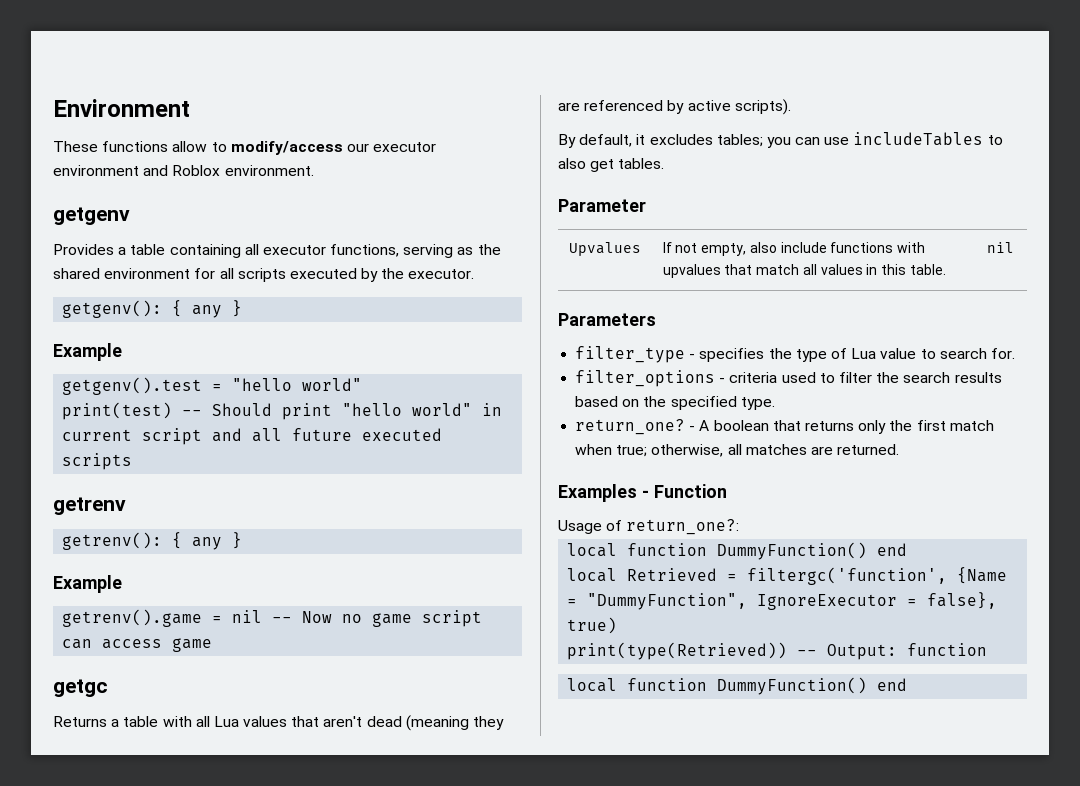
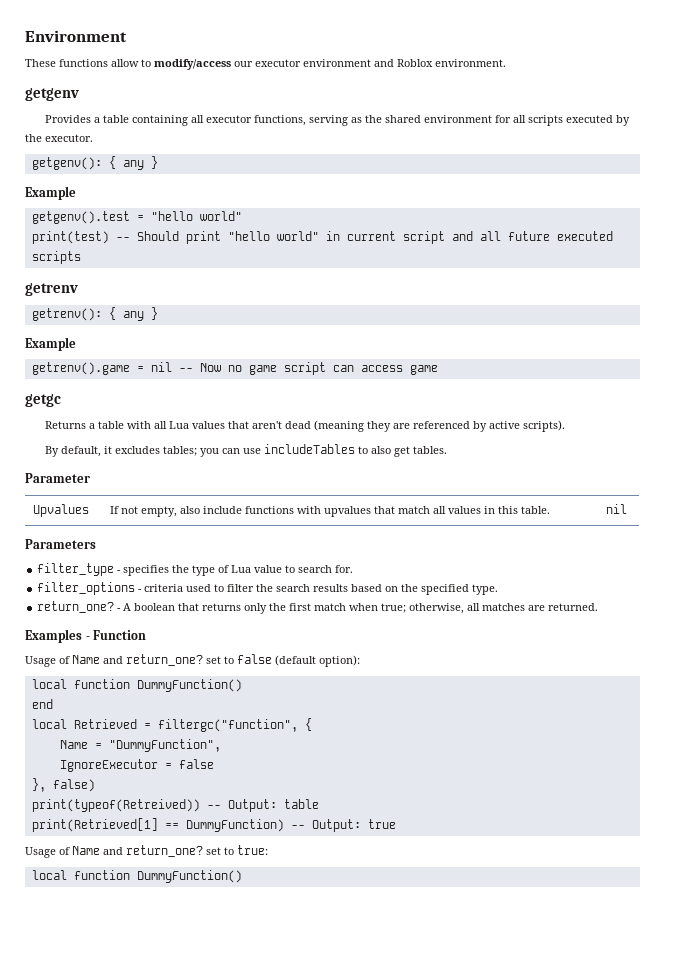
[626,519,740,535] [567,542,868,560] return_one?: // local function DummyFunction() -> [72,654,360,667] [31,679,242,692] Name and return_one? set to false (default option): // local function DummyFunction() //
[747,567,1008,585] filtergc('function', {Name -> [157,718,312,732] [59,740,88,749] filtergc("function", { // Name
(748, 601) none -> (221, 745) //
[927,592,998,609] [567,617,618,634] [567,642,988,660] [567,677,908,695] false}, true) // print(type(Retrieved)) -- Output: function // local function DummyFunction() end -> [178,759,214,769] [31,778,95,792] [31,799,319,812] [31,818,396,832] [25,845,268,858] [31,870,242,883] false // }, false) // print(typeof(Retreived)) -- Output: table // print(Retrieved[1] == DummyFunction) -- Output: true // Usage of Name and return_one? set to true: // local function DummyFunction()

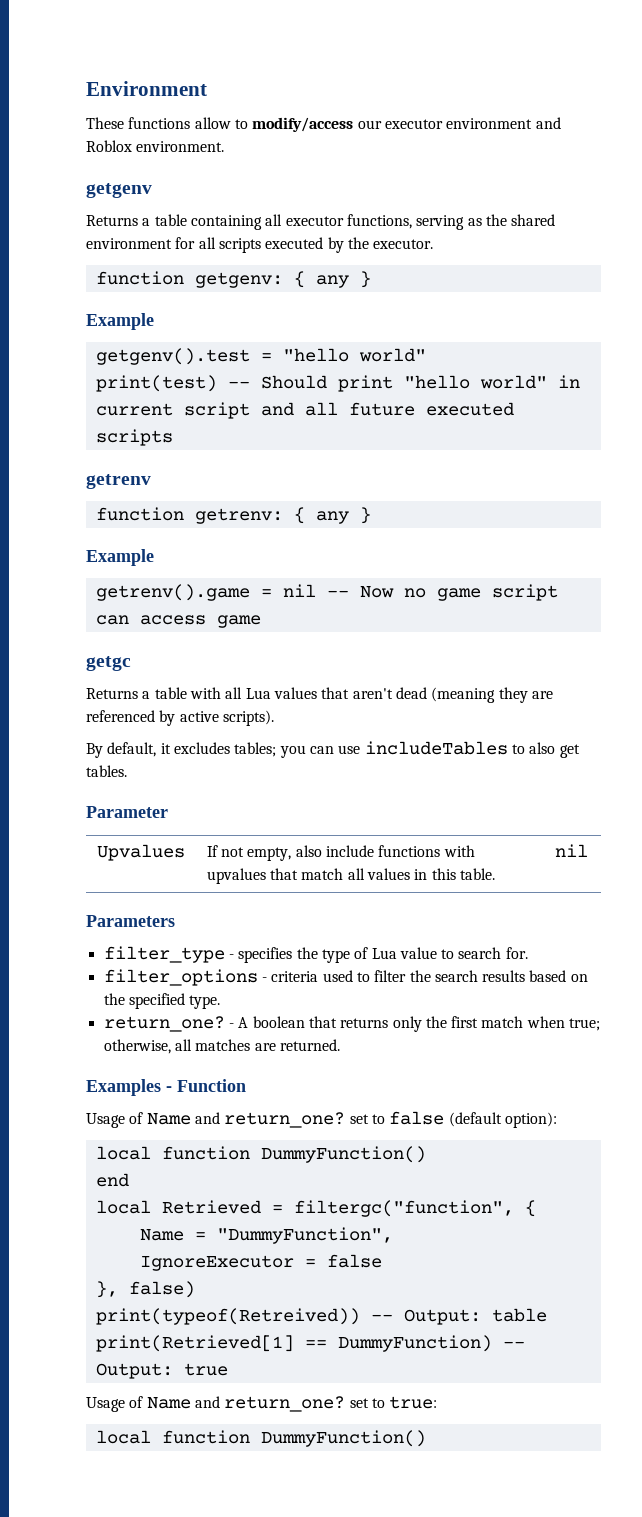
[45,115,92,123] Provides -> [86,215,138,226] Returns
[31,157,102,170] getgenv(): -> [95,271,283,288] function getgenv:
[31,308,102,321] getrenv(): -> [95,507,283,524] function getrenv:

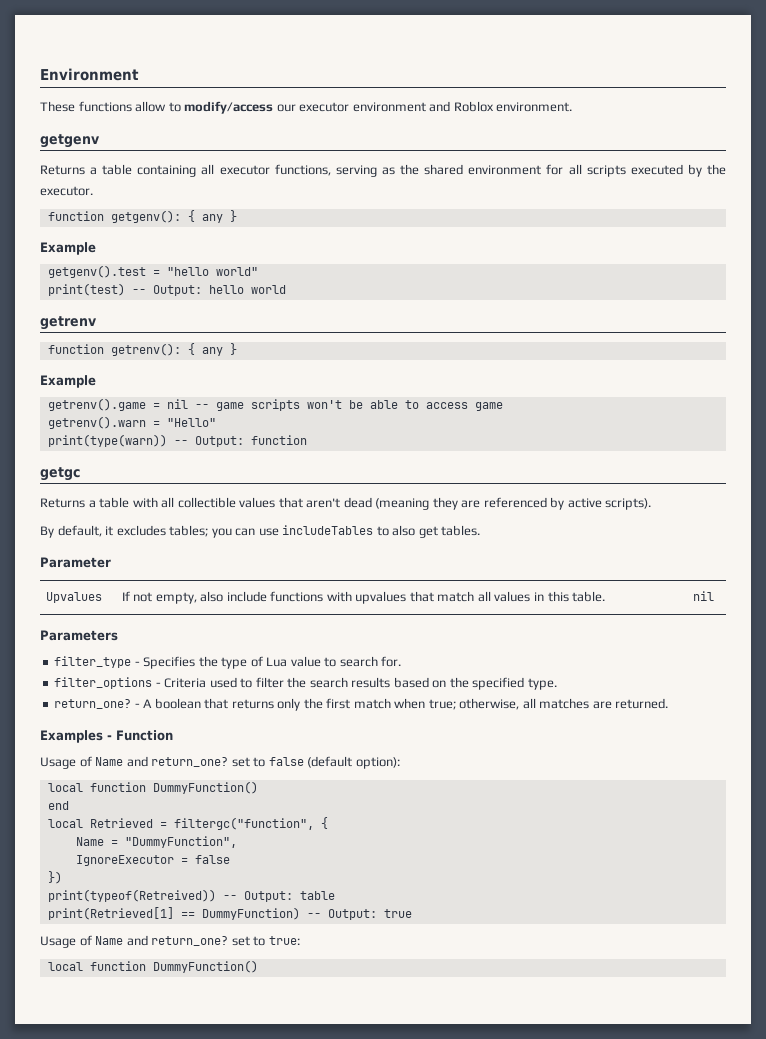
[194,272,283,288] getgenv: -> [110,210,181,223] getgenv():
[260,375,580,392] [95,402,514,419] [95,429,173,446] Should print "hello world" in current script and all future executed scripts -> [152,285,286,296] Output: hello world
[194,508,283,524] getrenv: -> [110,343,181,356] getrenv():
[359,584,558,601] [95,615,261,628] Now no game script can access game -> [215,399,503,411] [47,416,216,429] [47,434,307,447] game scripts won't be able to access game // getrenv().warn = "Hello" // print(type(warn)) -- Output: function
[245,688,271,699] Lua -> [177,497,236,508] collectible
[238,947,293,963] specifies -> [143,656,196,669] Specifies
[271,971,319,982] criteria -> [164,678,207,688] Criteria
[95,1281,195,1298] }, false) -> [47,871,62,884] })

